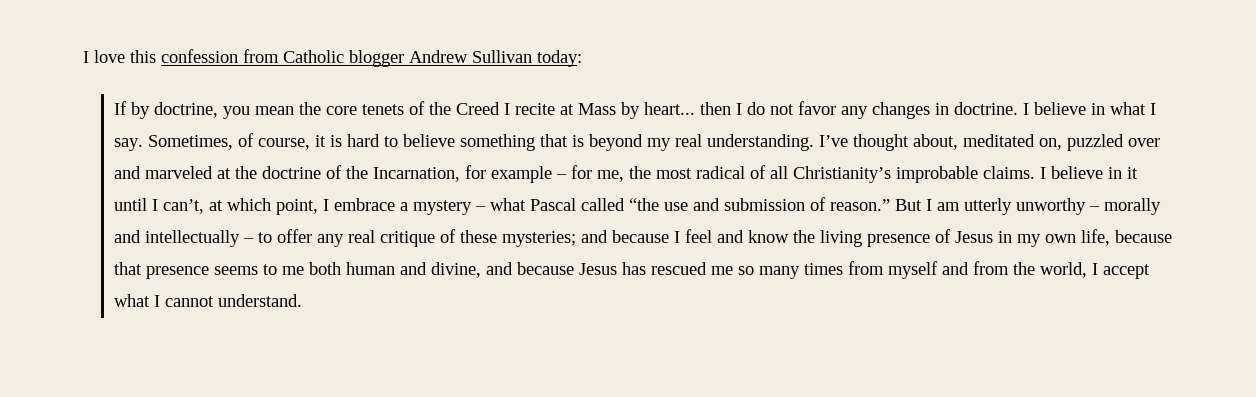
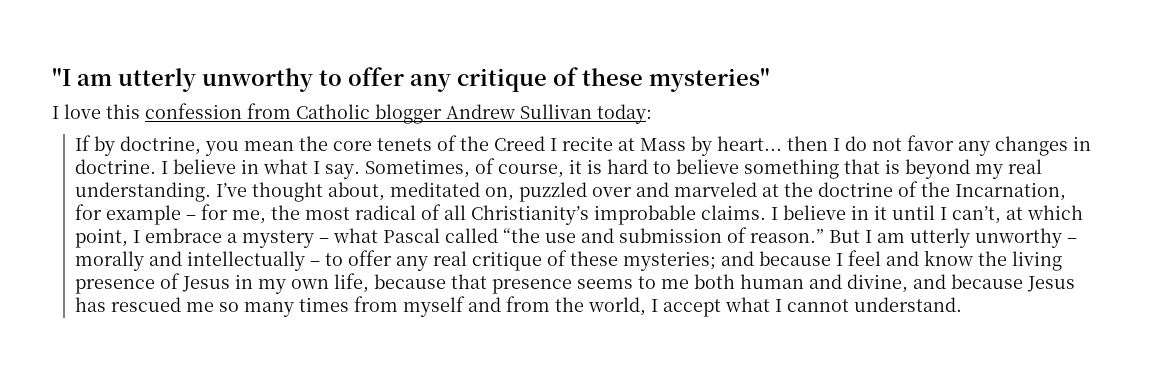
(83, 57) none -> [52,67,770,92] "I am utterly unworthy to offer any critique of these mysteries" //

